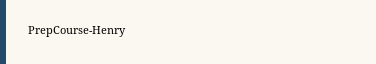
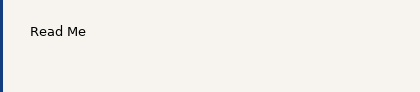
[28,26,126,37] PrepCourse-Henry -> [30,25,86,36] Read Me

